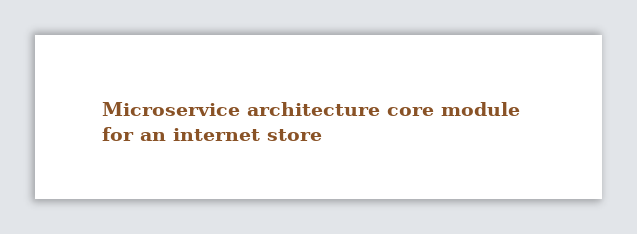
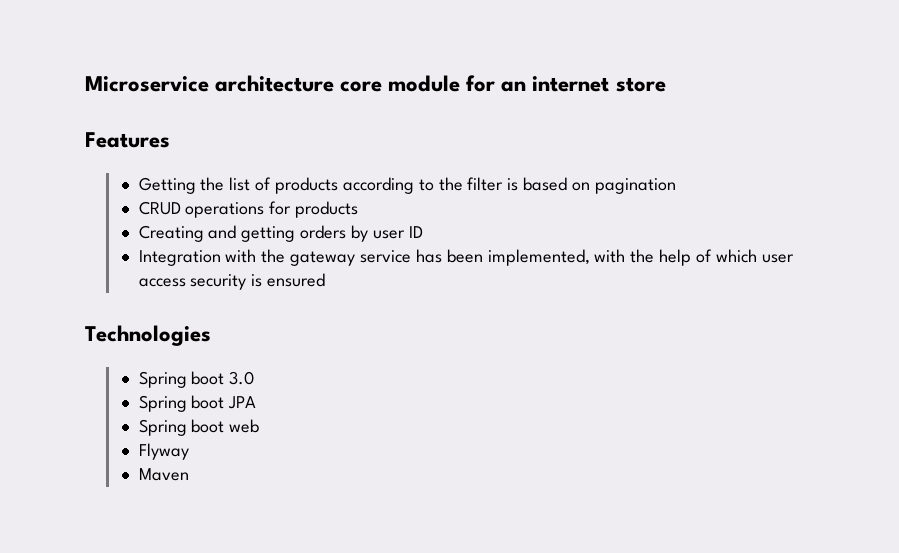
(322, 135) none -> [85,132,170,148] [138,177,676,194] [138,201,359,218] [138,225,423,242] [138,249,794,266] [138,273,326,290] [85,325,211,346] [138,371,255,388] [138,395,257,412] [138,419,260,436] [138,443,189,460] [138,468,189,481] // Features // Getting the list of products according to the filter is based on pagination // CRUD operations for products // Creating and getting orders by user ID // Integration with the gateway service has been implemented, with the help of which user access security is ensured // Technologies // Spring boot 3.0 // Spring boot JPA // Spring boot web // Flyway // Maven

